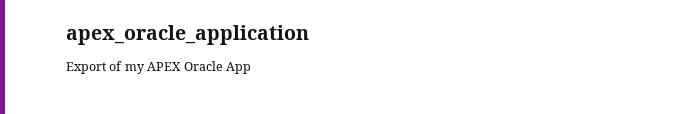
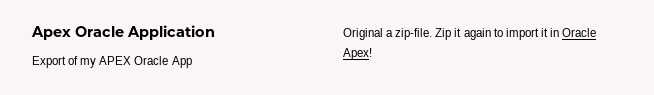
[66,25,309,45] apex_oracle_application -> [31,25,215,40] Apex Oracle Application
(251, 68) none -> [343,28,597,40] [343,48,372,60] // Original a zip-file. Zip it again to import it in Oracle Apex!

